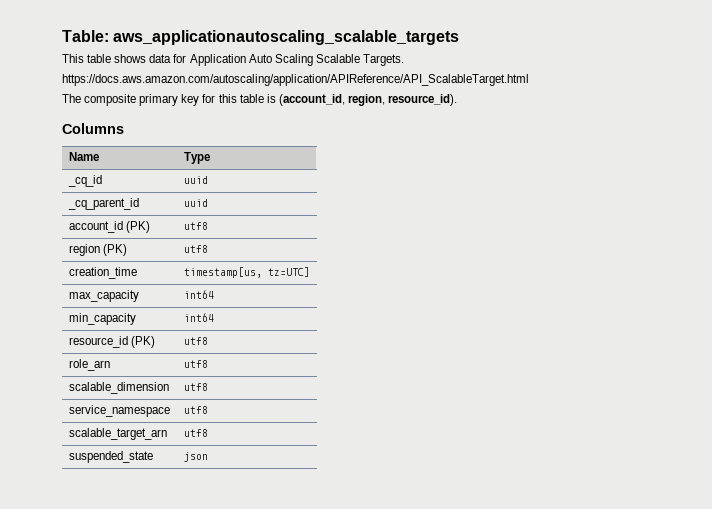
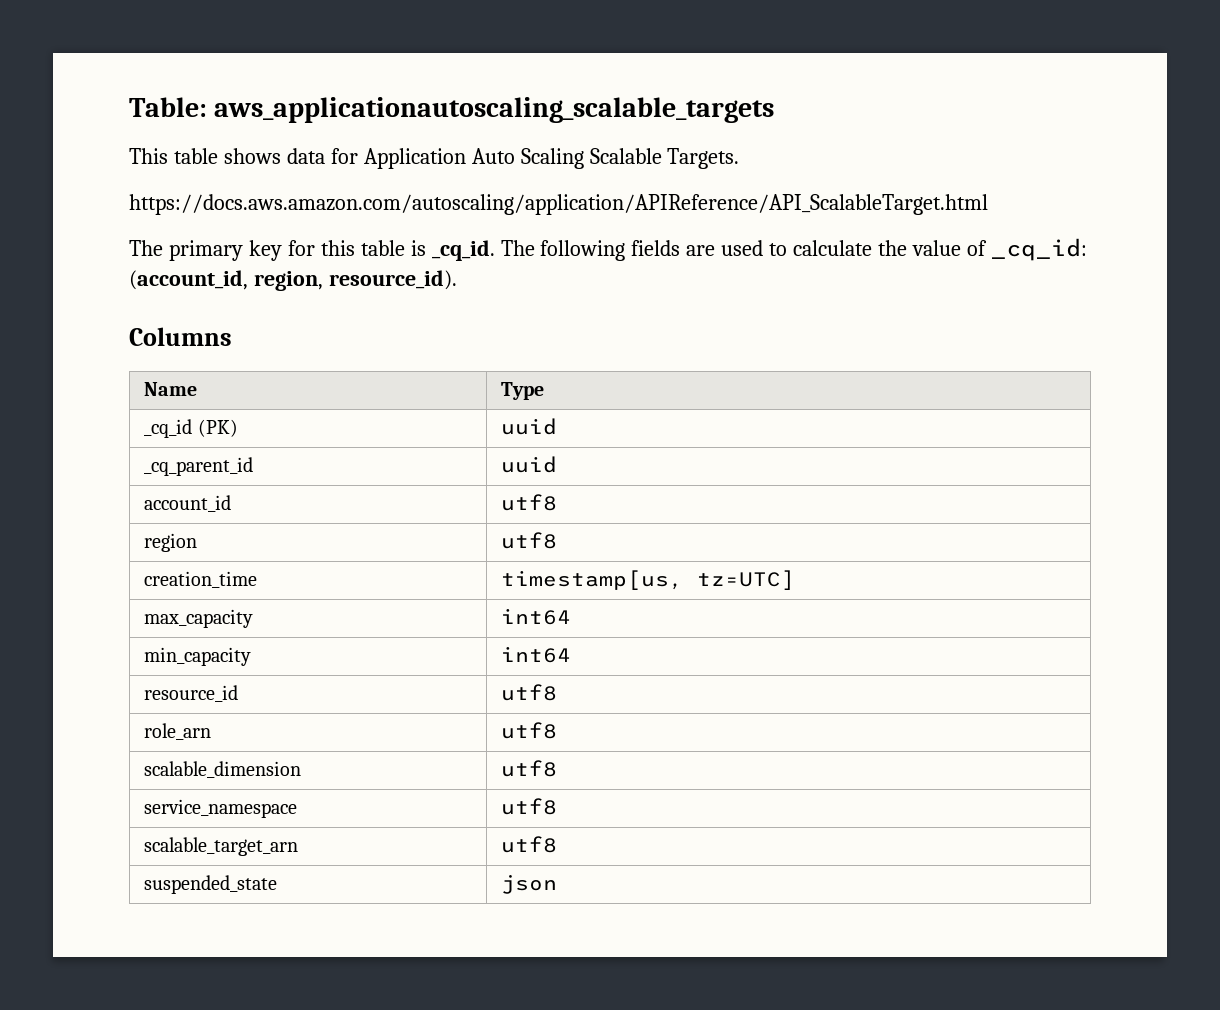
[84,94,137,106] composite -> (163, 248) none
(276, 98) none -> [431,238,1087,261] _cq_id. The following fields are used to calculate the value of _cq_id:
(102, 181) none -> [197,419,238,437] (PK)
[125,221,150,233] (PK) -> (232, 503) none
[102,244,127,256] (PK) -> (198, 542) none
[130,336,155,348] (PK) -> (239, 693) none

